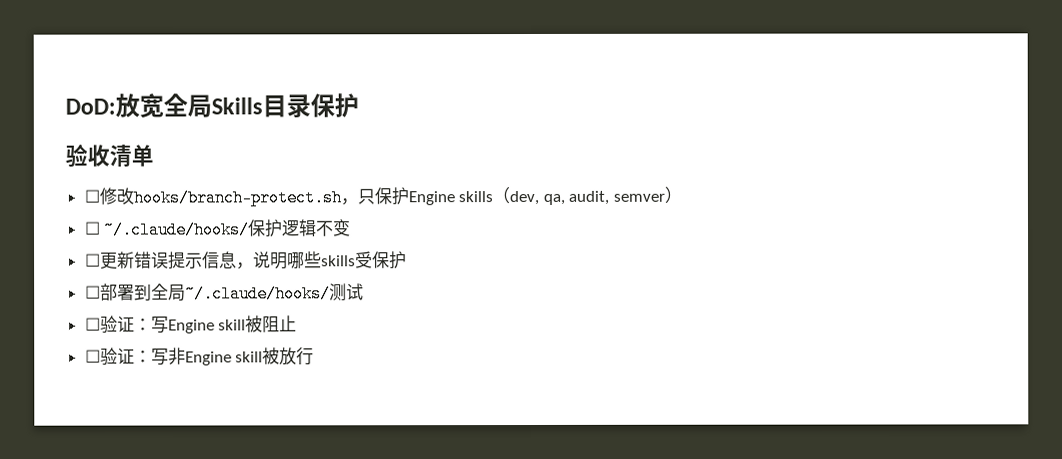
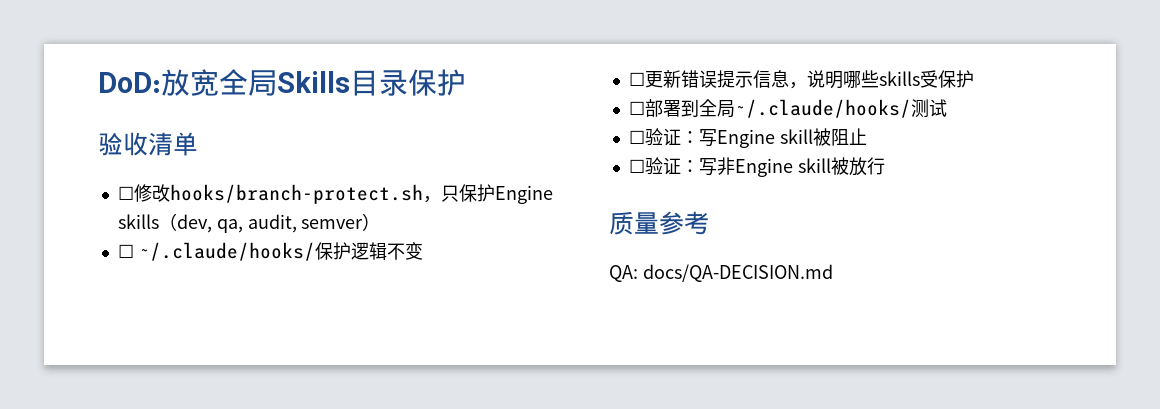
(315, 356) none -> [609,211,709,235] [609,264,833,282] // 质量参考 // QA: docs/QA-DECISION.md

